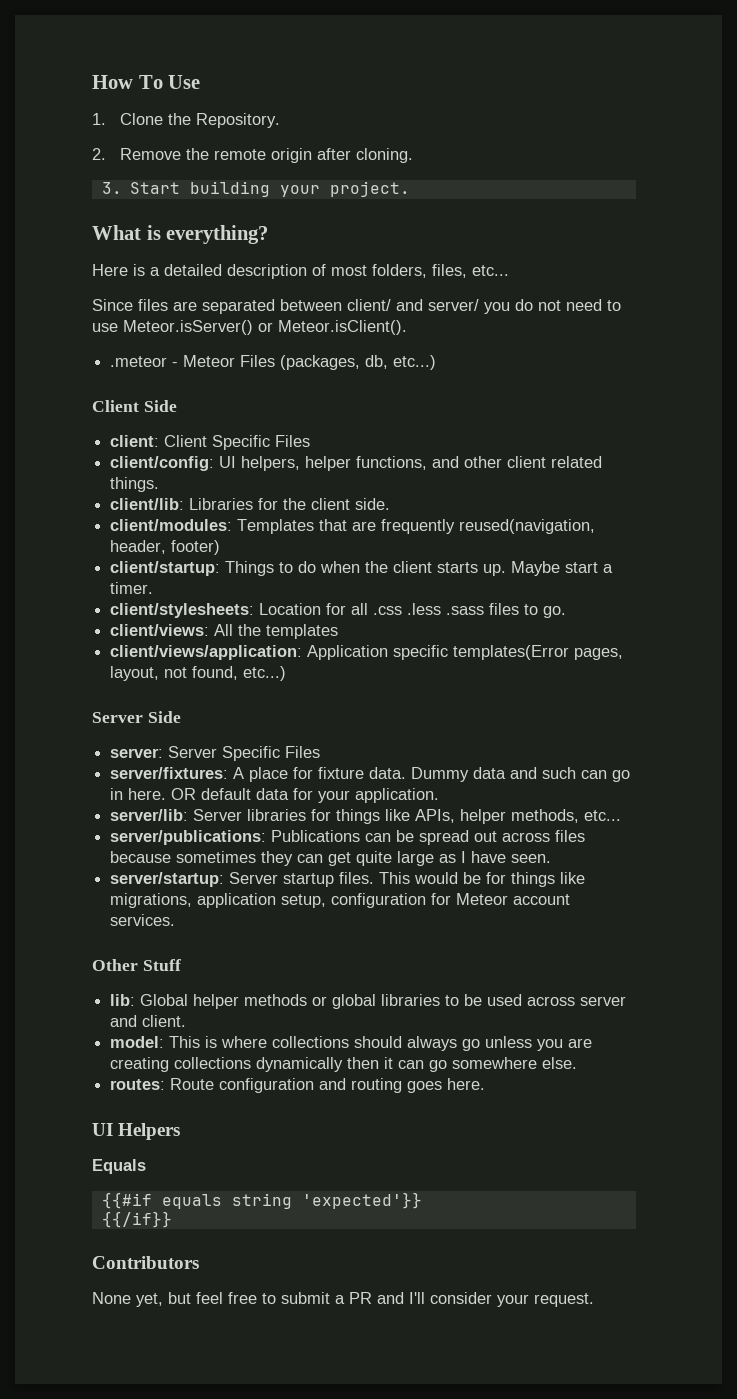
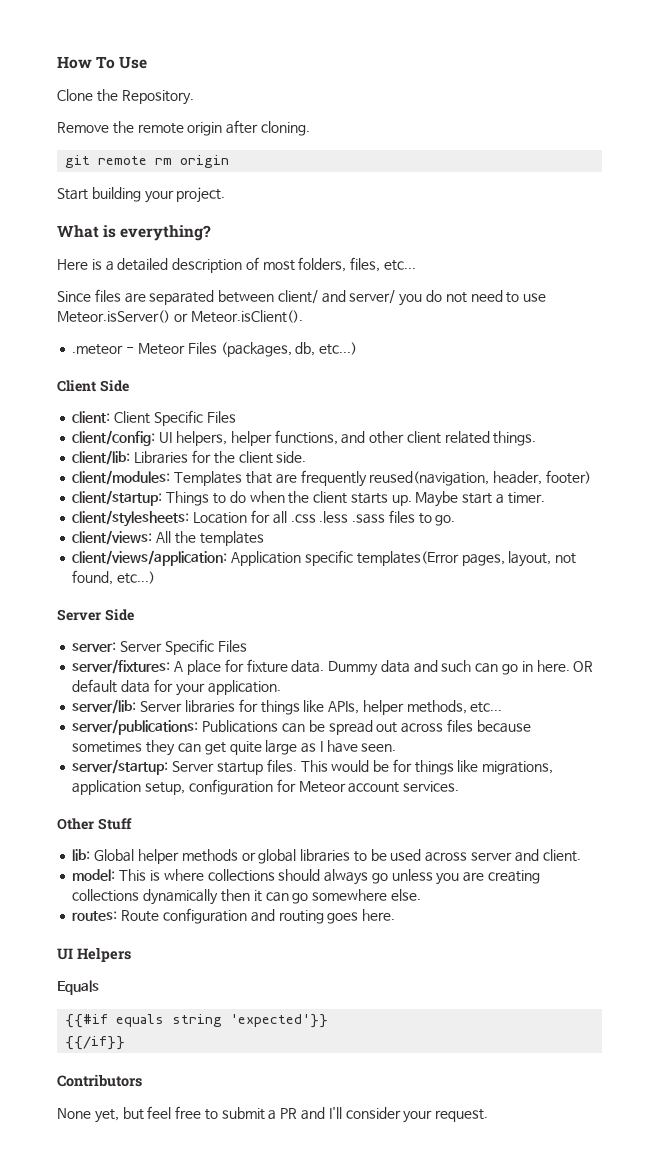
[92,113,106,125] 1. -> (148, 62) none
[92,148,106,160] 2. -> (194, 97) none
[101,182,122,194] 3. -> [65,155,230,168] git remote rm origin //

